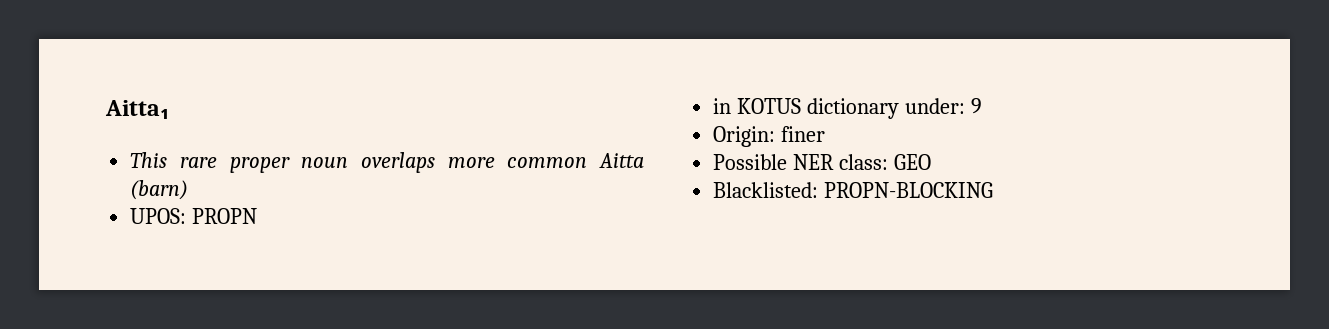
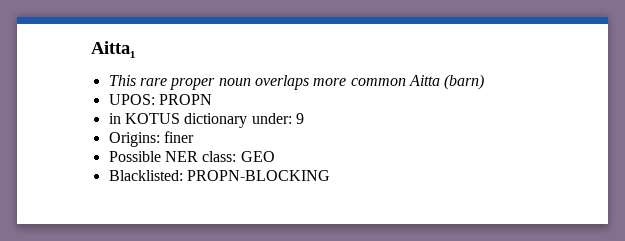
[713,126,776,147] Origin: -> [108,132,160,147] Origins:

